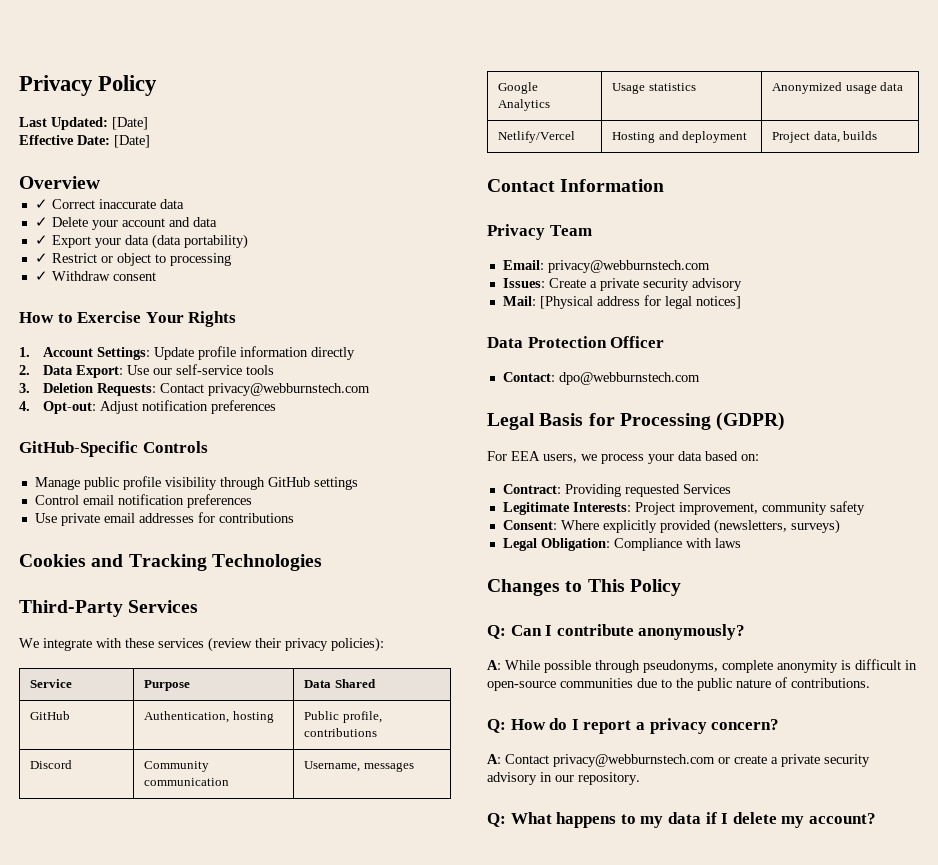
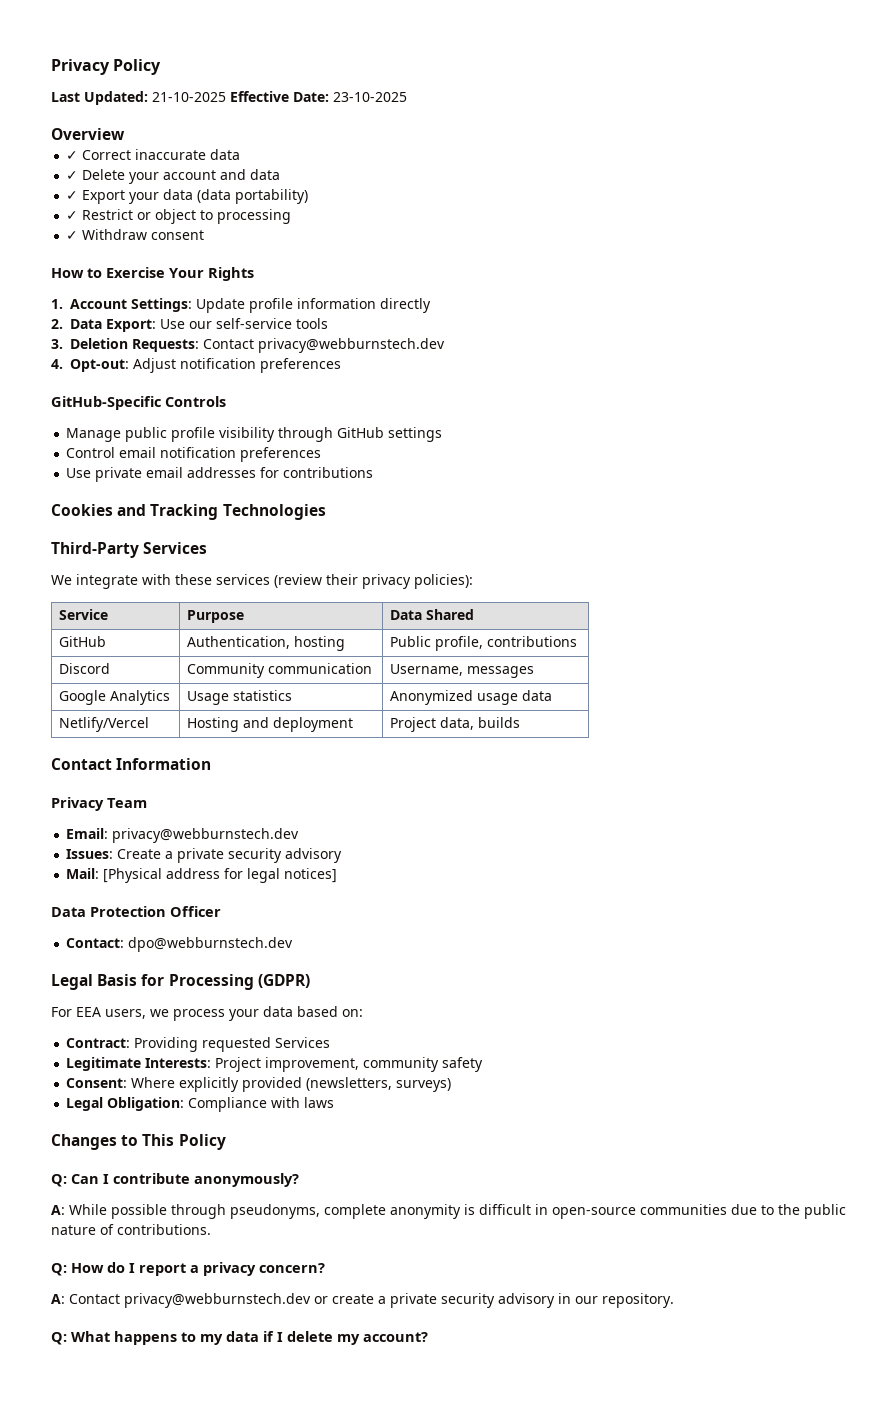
[112,117,148,130] [Date] // -> [152,92,226,102] 21-10-2025
[114,135,150,148] [Date] -> [333,92,407,102] 23-10-2025
[208,383,371,396] privacy@webburnstech.com -> [258,338,445,353] privacy@webburnstech.dev
[547,260,710,273] privacy@webburnstech.com -> [112,828,300,843] privacy@webburnstech.dev
[558,372,700,385] dpo@webburnstech.com -> [128,937,294,952] dpo@webburnstech.dev
[553,754,715,767] privacy@webburnstech.com -> [124,1293,311,1308] privacy@webburnstech.dev

